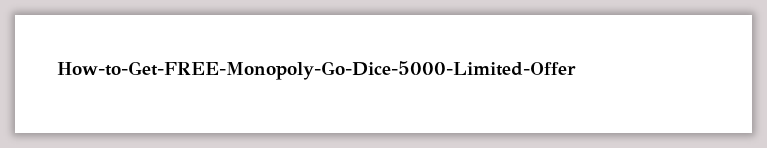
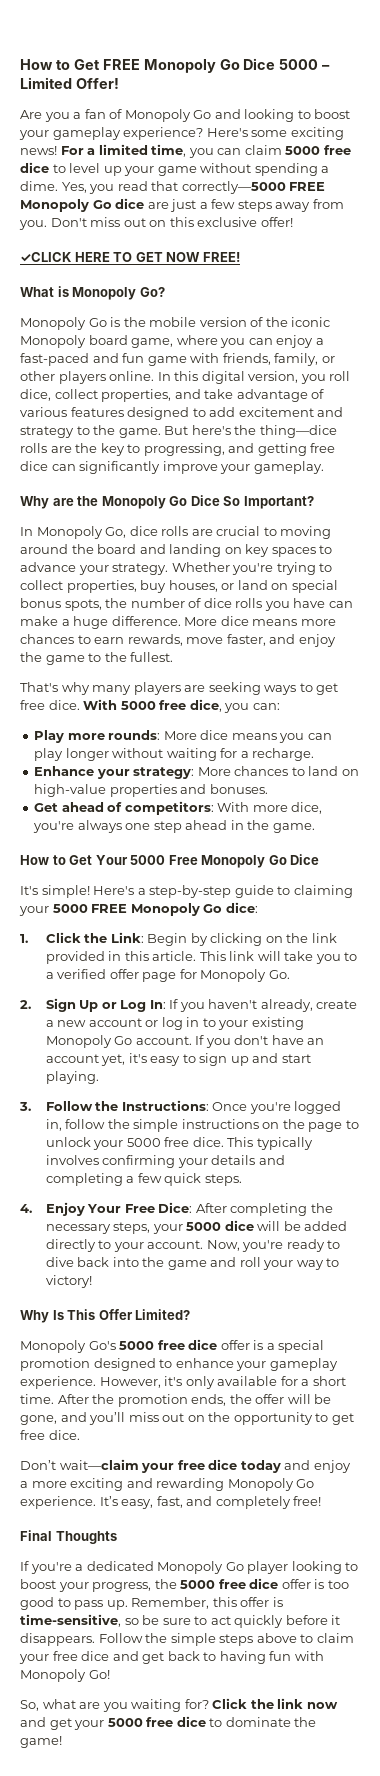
[57,61,576,80] How-to-Get-FREE-Monopoly-Go-Dice-5000-Limited-Offer -> [20,58,331,73] [20,77,119,89] [20,109,351,122] [19,127,344,140] [20,144,351,158] [20,162,330,176] [20,181,326,194] [20,198,344,212] [19,217,293,230] [20,252,240,262] [20,286,165,300] [20,317,331,330] [20,335,324,348] [20,353,335,366] [20,371,351,384] [20,389,325,402] [20,407,344,420] [20,425,337,438] [20,443,336,456] [20,461,324,474] [20,495,314,509] [20,526,332,539] [20,544,333,557] [20,562,333,575] [20,580,338,593] [20,598,353,611] [20,616,336,629] [20,634,336,647] [20,652,174,665] [20,682,339,695] [20,699,280,713] [34,730,332,743] [34,748,315,761] [34,766,359,779] [34,784,268,797] [34,801,323,815] [33,820,315,833] [20,854,320,868] [20,885,353,898] [19,902,258,916] [20,932,337,946] [45,951,358,964] [45,969,290,982] [20,998,358,1012] [45,1017,304,1030] [45,1035,325,1048] [45,1053,311,1066] [45,1071,99,1084] [19,1100,342,1114] [45,1119,359,1132] [45,1137,313,1150] [45,1155,285,1168] [45,1173,242,1186] [20,1202,333,1216] [45,1220,348,1234] [45,1239,341,1252] [45,1257,340,1270] [45,1275,92,1288] [20,1309,191,1323] [20,1339,325,1353] [20,1358,338,1371] [20,1376,346,1389] [20,1394,332,1407] [20,1412,354,1425] [20,1430,80,1440] [20,1459,351,1473] [20,1478,315,1491] [20,1496,322,1509] [20,1530,117,1544] [20,1561,359,1574] [20,1578,349,1592] [20,1597,283,1610] [20,1614,341,1628] [20,1633,354,1646] [19,1651,324,1664] [20,1669,110,1682] [20,1698,338,1712] [20,1716,317,1730] [20,1736,62,1748] How to Get FREE Monopoly Go Dice 5000 – Limited Offer! // Are you a fan of Monopoly Go and looking to boost your gameplay experience? Here's some exciting news! For a limited time, you can claim 5000 free dice to level up your game without spending a dime. Yes, you read that correctly—5000 FREE Monopoly Go dice are just a few steps away from you. Don't miss out on this exclusive offer! // ✓CLICK HERE TO GET NOW FREE! // What is Monopoly Go? // Monopoly Go is the mobile version of the iconic Monopoly board game, where you can enjoy a fast-paced and fun game with friends, family, or other players online. In this digital version, you roll dice, collect properties, and take advantage of various features designed to add excitement and strategy to the game. But here's the thing—dice rolls are the key to progressing, and getting free dice can significantly improve your gameplay. // Why are the Monopoly Go Dice So Important? // In Monopoly Go, dice rolls are crucial to moving around the board and landing on key spaces to advance your strategy. Whether you're trying to collect properties, buy houses, or land on special bonus spots, the number of dice rolls you have can make a huge difference. More dice means more chances to earn rewards, move faster, and enjoy the game to the fullest. // That's why many players are seeking ways to get free dice. With 5000 free dice, you can: // Play more rounds: More dice means you can play longer without waiting for a recharge. // Enhance your strategy: More chances to land on high-value properties and bonuses. // Get ahead of competitors: With more dice, you're always one step ahead in the game. // How to Get Your 5000 Free Monopoly Go Dice // It's simple! Here's a step-by-step guide to claiming your 5000 FREE Monopoly Go dice: // 1. Click the Link: Begin by clicking on the link provided in this article. This link will take you to a verified offer page for Monopoly Go. // 2. Sign Up or Log In: If you haven't already, create a new account or log in to your existing Monopoly Go account. If you don't have an account yet, it's easy to sign up and start playing. // 3. Follow the Instructions: Once you're logged in, follow the simple instructions on the page to unlock your 5000 free dice. This typically involves confirming your details and completing a few quick steps. // 4. Enjoy Your Free Dice: After completing the necessary steps, your 5000 dice will be added directly to your account. Now, you're ready to dive back into the game and roll your way to victory! // Why Is This Offer Limited? // Monopoly Go's 5000 free dice offer is a special promotion designed to enhance your gameplay experience. However, it's only available for a short time. After the promotion ends, the offer will be gone, and you’ll miss out on the opportunity to get free dice. // Don’t wait—claim your free dice today and enjoy a more exciting and rewarding Monopoly Go experience. It’s easy, fast, and completely free! // Final Thoughts // If you're a dedicated Monopoly Go player looking to boost your progress, the 5000 free dice offer is too good to pass up. Remember, this offer is time-sensitive, so be sure to act quickly before it disappears. Follow the simple steps above to claim your free dice and get back to having fun with Monopoly Go! // So, what are you waiting for? Click the link now and get your 5000 free dice to dominate the game!

